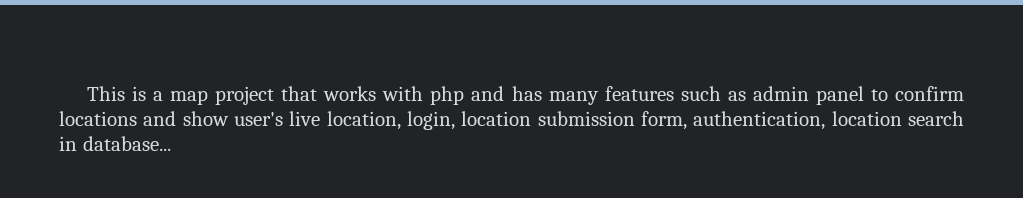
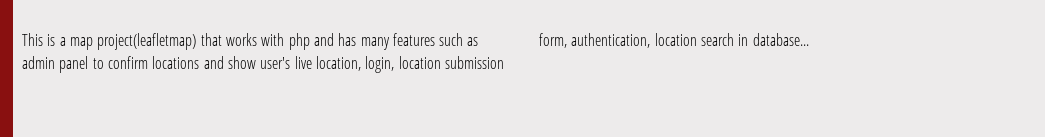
[215,86,275,105] project -> [97,33,197,50] project(leafletmap)

